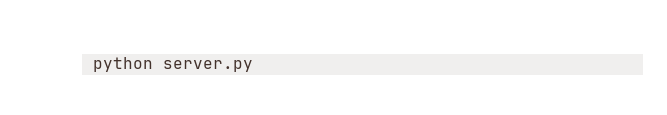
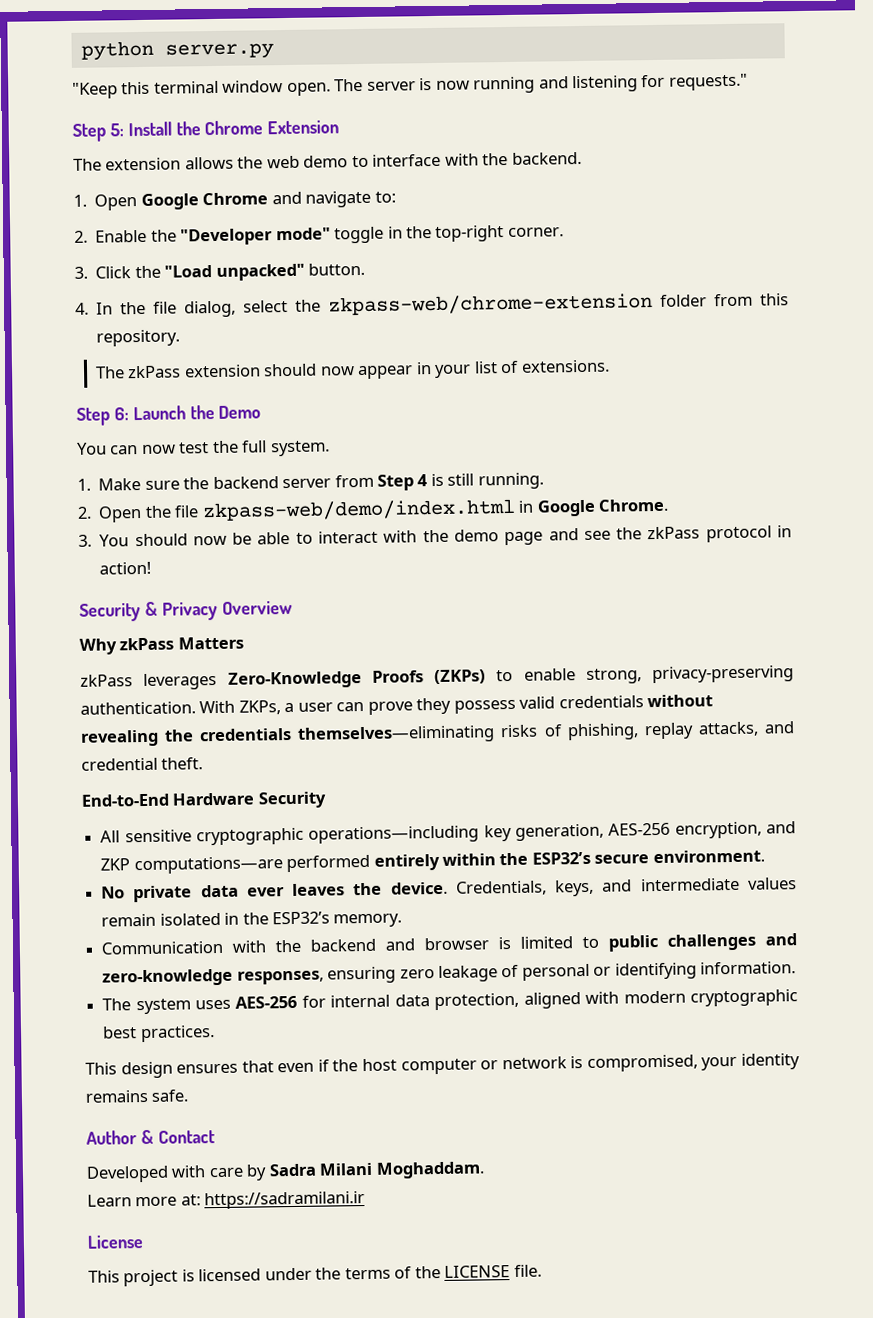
(253, 66) none -> [72,73,748,99] [72,119,340,142] [73,151,582,171] [73,190,396,211] [74,225,564,246] [74,262,366,281] [75,293,789,318] [96,329,181,347] [95,359,610,380] [76,404,262,426] [77,440,330,457] [77,472,544,491] [77,498,669,523] [78,525,792,547] [99,561,152,575] [79,599,293,622] [79,636,244,655] [80,665,794,690] [80,694,714,715] [80,721,795,747] [81,757,204,771] [81,791,327,809] [100,821,797,846] [100,849,765,875] [101,877,797,903] [101,911,403,928] [101,933,798,955] [102,961,797,987] [102,989,799,1015] [102,1025,215,1043] [85,1053,800,1079] [85,1089,189,1103] [86,1129,215,1145] [86,1161,485,1183] [87,1191,366,1210] [87,1234,143,1249] [88,1264,542,1287] // "Keep this terminal window open. The server is now running and listening for requests." // Step 5: Install the Chrome Extension // The extension allows the web demo to interface with the backend. // 1. Open Google Chrome and navigate to: // 2. Enable the "Developer mode" toggle in the top-right corner. // 3. Click the "Load unpacked" button. // 4. In the file dialog, select the zkpass-web/chrome-extension folder from this repository. // The zkPass extension should now appear in your list of extensions. // Step 6: Launch the Demo // You can now test the full system. // 1. Make sure the backend server from Step 4 is still running. // 2. Open the file zkpass-web/demo/index.html in Google Chrome. // 3. You should now be able to interact with the demo page and see the zkPass protocol in action! // Security & Privacy Overview // Why zkPass Matters // zkPass leverages Zero-Knowledge Proofs (ZKPs) to enable strong, privacy-preserving authentication. With ZKPs, a user can prove they possess valid credentials without revealing the credentials themselves—eliminating risks of phishing, replay attacks, and credential theft. // End-to-End Hardware Security // All sensitive cryptographic operations—including key generation, AES-256 encryption, and ZKP computations—are performed entirely within the ESP32’s secure environment. // No private data ever leaves the device. Credentials, keys, and intermediate values remain isolated in the ESP32’s memory. // Communication with the backend and browser is limited to public challenges and zero-knowledge responses, ensuring zero leakage of personal or identifying information. // The system uses AES-256 for internal data protection, aligned with modern cryptographic best practices. // This design ensures that even if the host computer or network is compromised, your identity remains safe. // Author & Contact // Developed with care by Sadra Milani Moghaddam. // Learn more at: https://sadramilani.ir // License // This project is licensed under the terms of the LICENSE file.

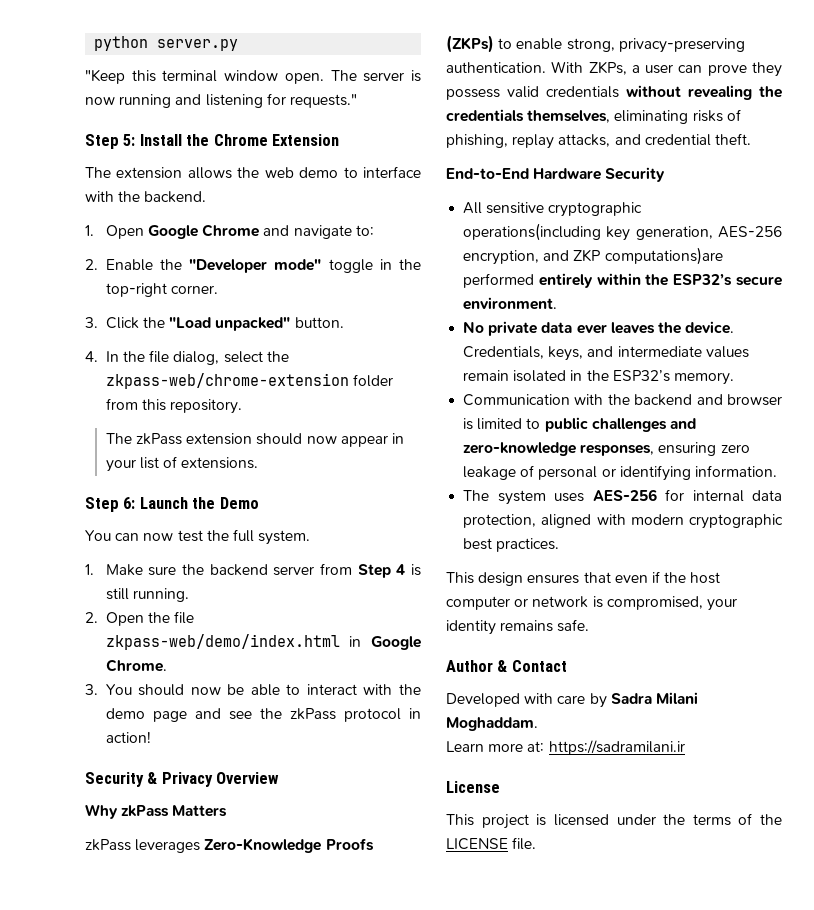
[297,725,496,744] themselves—eliminating -> [527,110,689,124] themselves, eliminating
[308,825,480,844] operations—including -> [463,223,602,241] operations(including
[133,856,283,875] computations—are -> [604,247,723,265] computations)are

